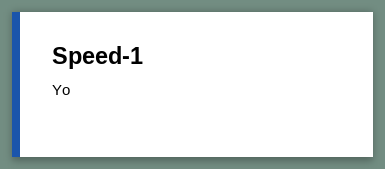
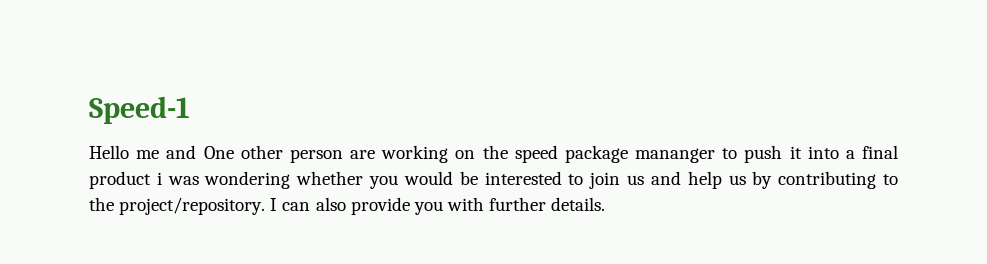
[52,85,70,95] Yo -> [89,145,898,163] [89,171,899,189] [89,197,606,215] Hello me and One other person are working on the speed package mananger to push it into a final product i was wondering whether you would be interested to join us and help us by contributing to the project/repository. I can also provide you with further details.

